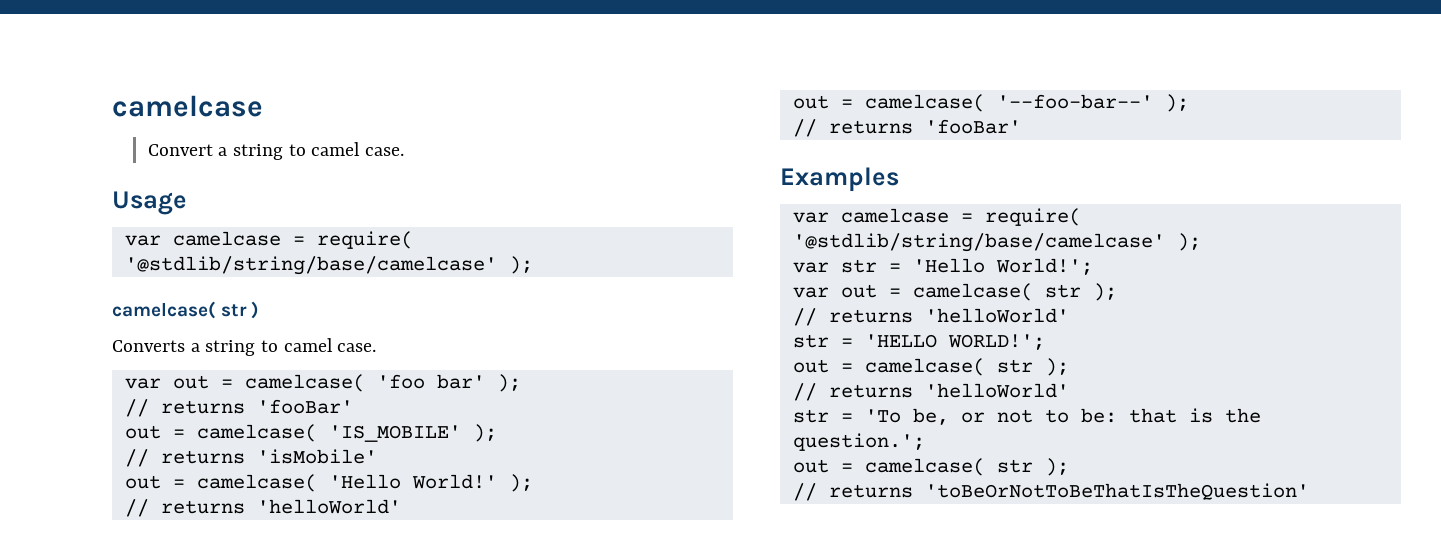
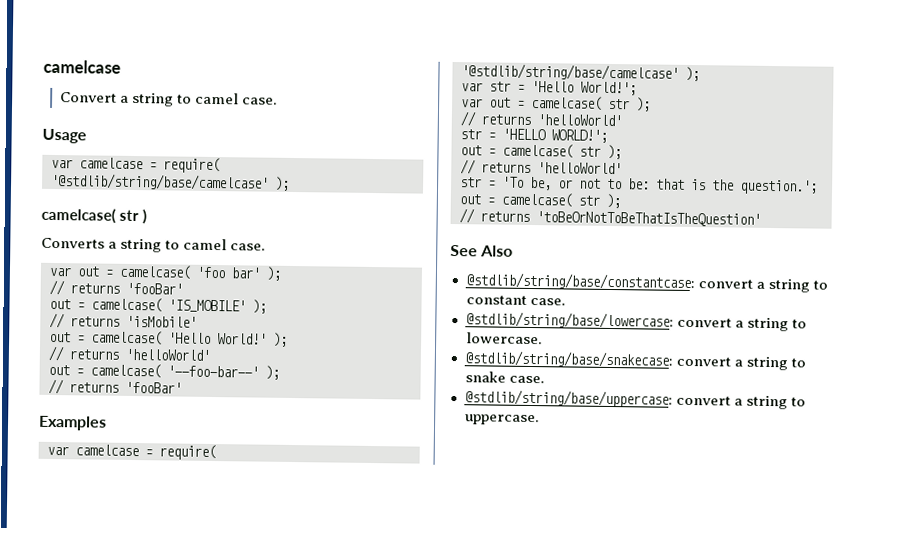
(1309, 491) none -> [450,244,514,257] [465,272,828,293] [465,295,566,306] [465,311,807,332] [465,332,543,345] [464,350,806,371] [464,371,545,384] [464,389,806,410] [464,414,540,426] // See Also // @stdlib/string/base/constantcase: convert a string to constant case. // @stdlib/string/base/lowercase: convert a string to lowercase. // @stdlib/string/base/snakecase: convert a string to snake case. // @stdlib/string/base/uppercase: convert a string to uppercase.

